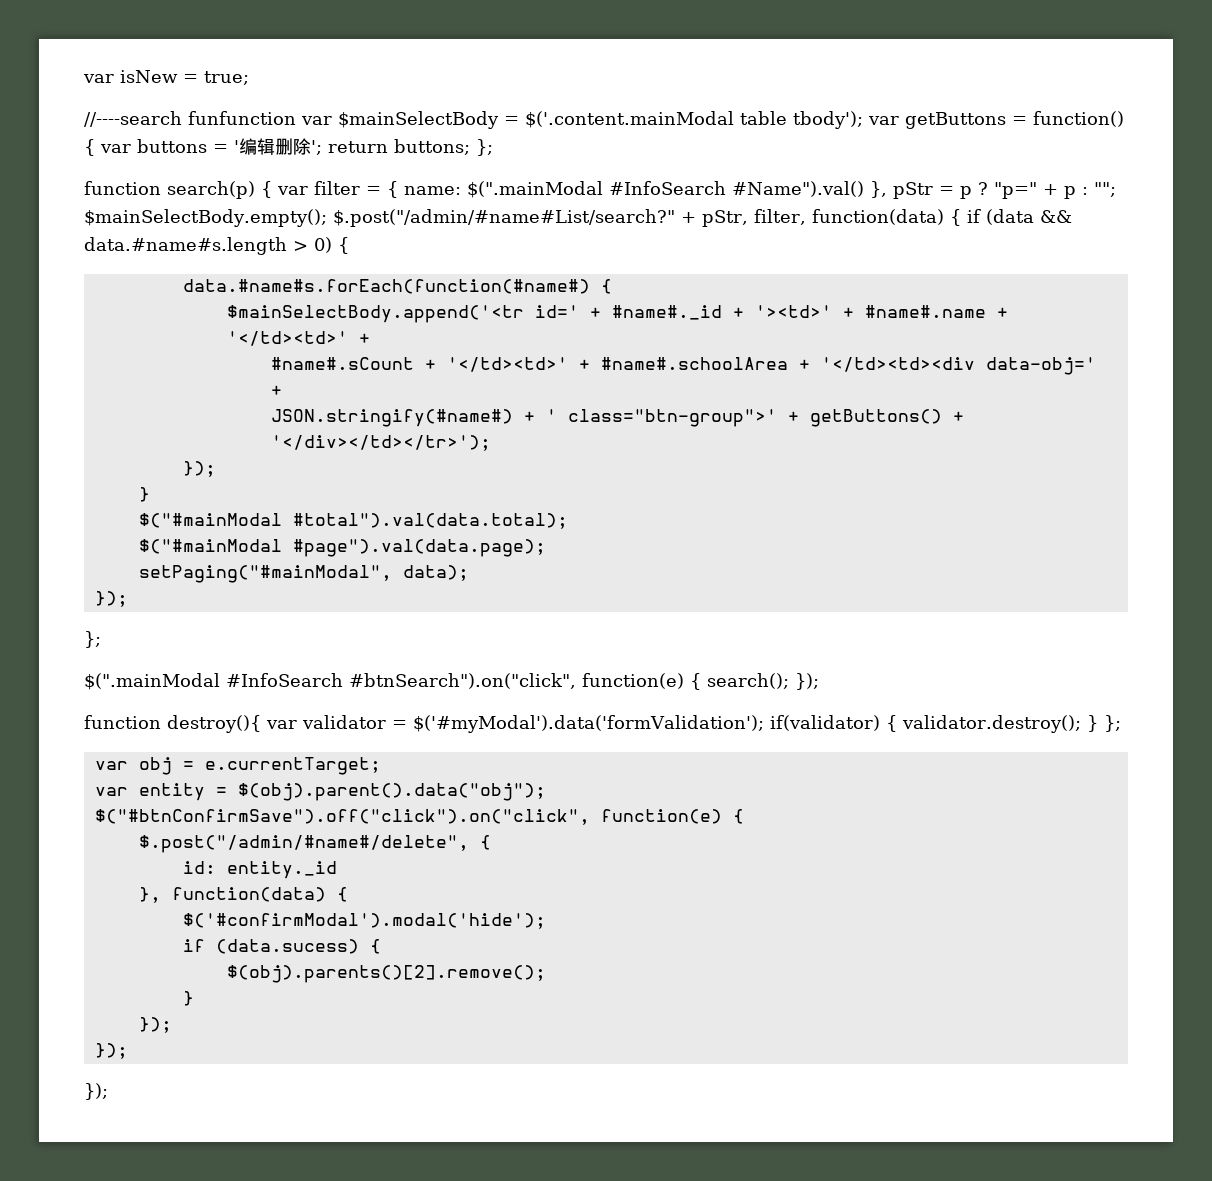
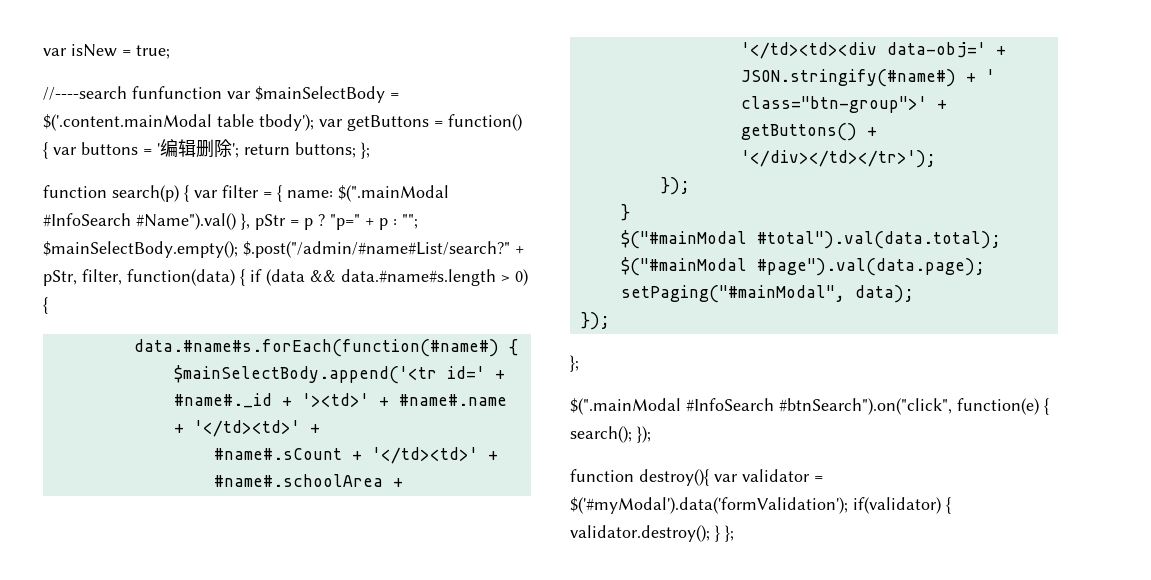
[94,757,381,775] [94,783,546,801] [94,809,744,825] [138,835,491,853] [182,861,337,879] [138,887,348,903] [182,913,546,929] [182,939,381,954] [226,965,546,983] [182,991,194,1006] [138,1017,172,1033] [94,1043,128,1059] [84,1083,108,1100] // var obj = e.currentTarget; // var entity = $(obj).parent().data("obj"); // $("#btnConfirmSave").off("click").on("click", function(e) { // $.post("/admin/#name#/delete", { // id: entity._id // }, function(data) { // $('#confirmModal').modal('hide'); // if (data.sucess) { // $(obj).parents()[2].remove(); // } // }); // }); // }); -> (734, 533) none

